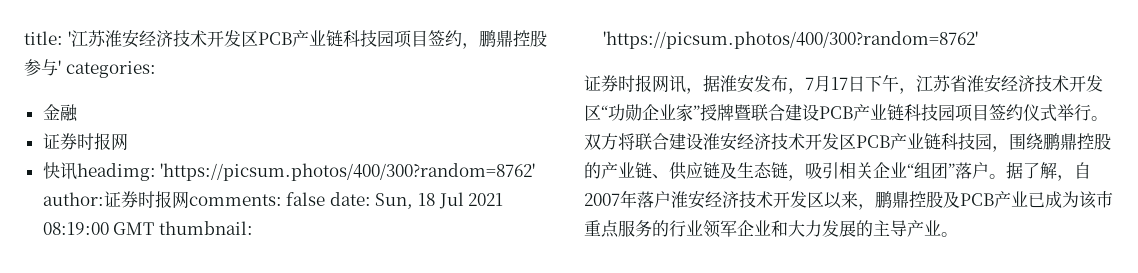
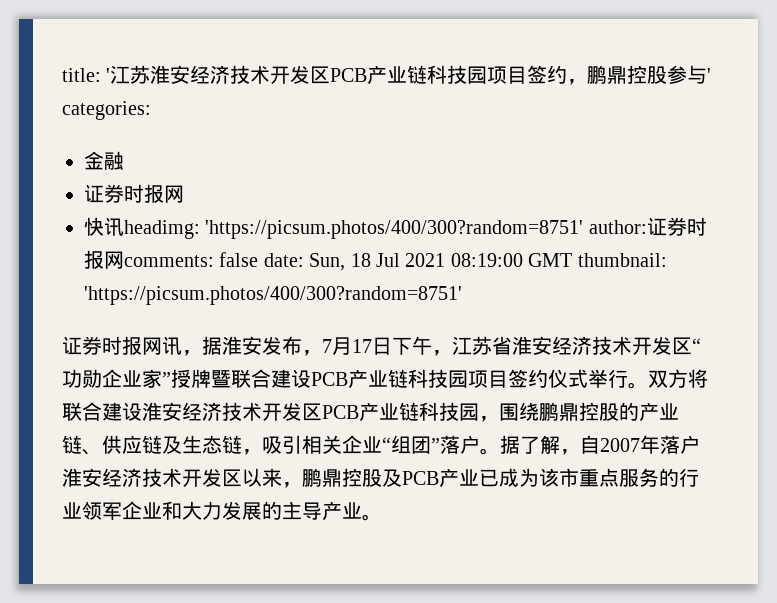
[160,163,536,181] 'https://picsum.photos/400/300?random=8762' -> [205,220,584,239] 'https://picsum.photos/400/300?random=8751'
[602,31,978,49] 'https://picsum.photos/400/300?random=8762' -> [84,286,462,305] 'https://picsum.photos/400/300?random=8751'

